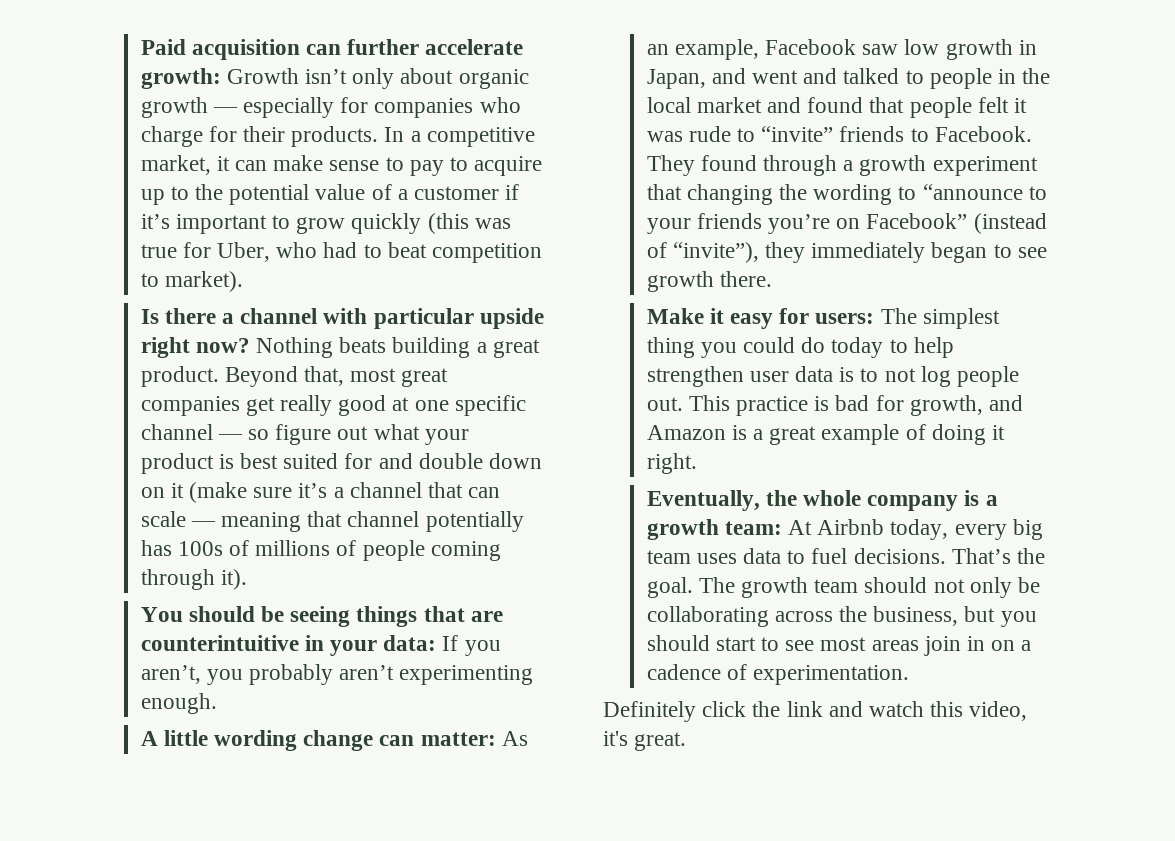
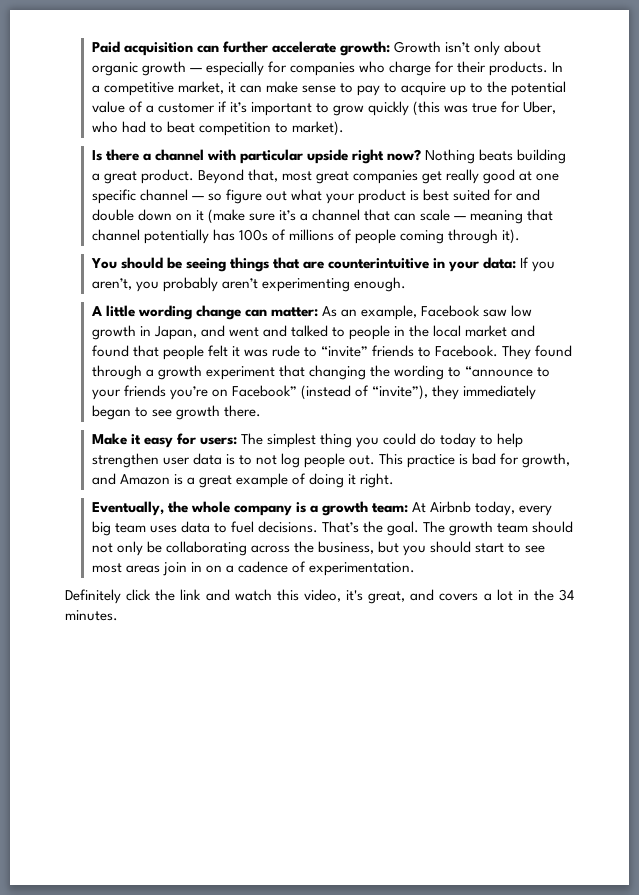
[634,732,687,751] great. -> [368,589,574,604] [65,610,118,621] great, and covers a lot in the 34 minutes.

